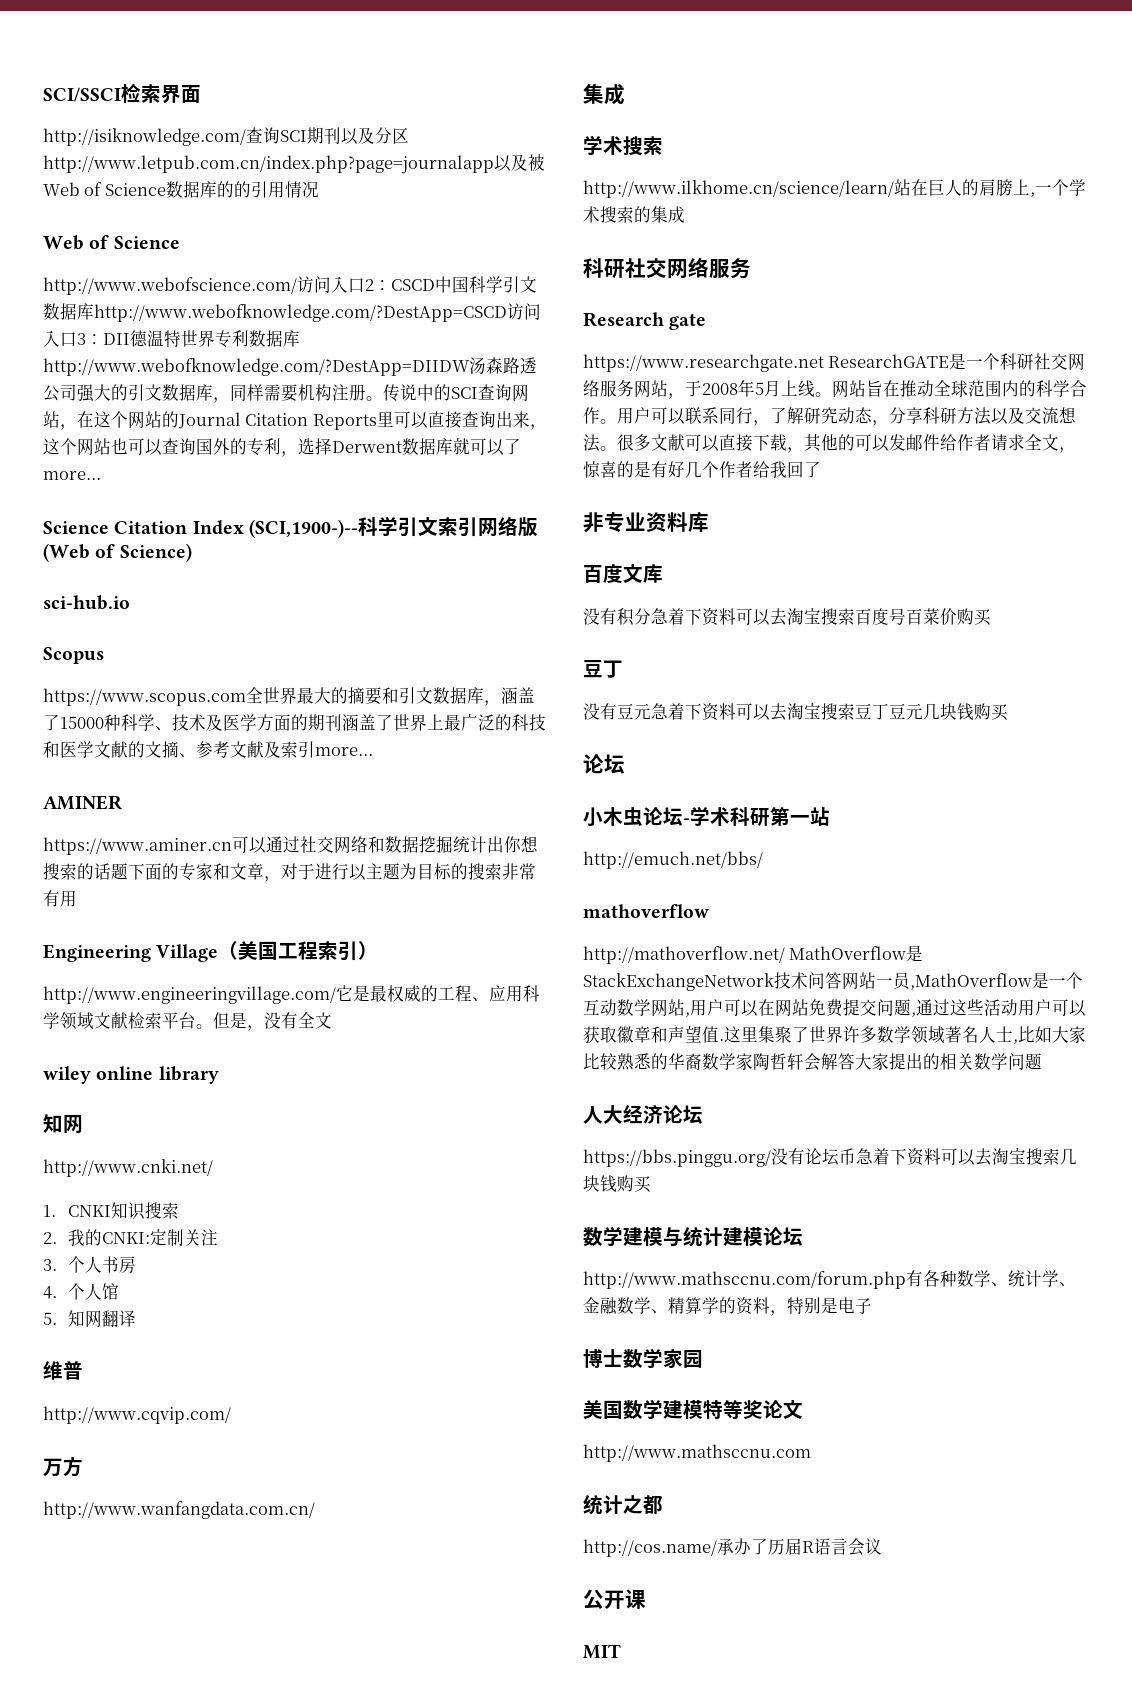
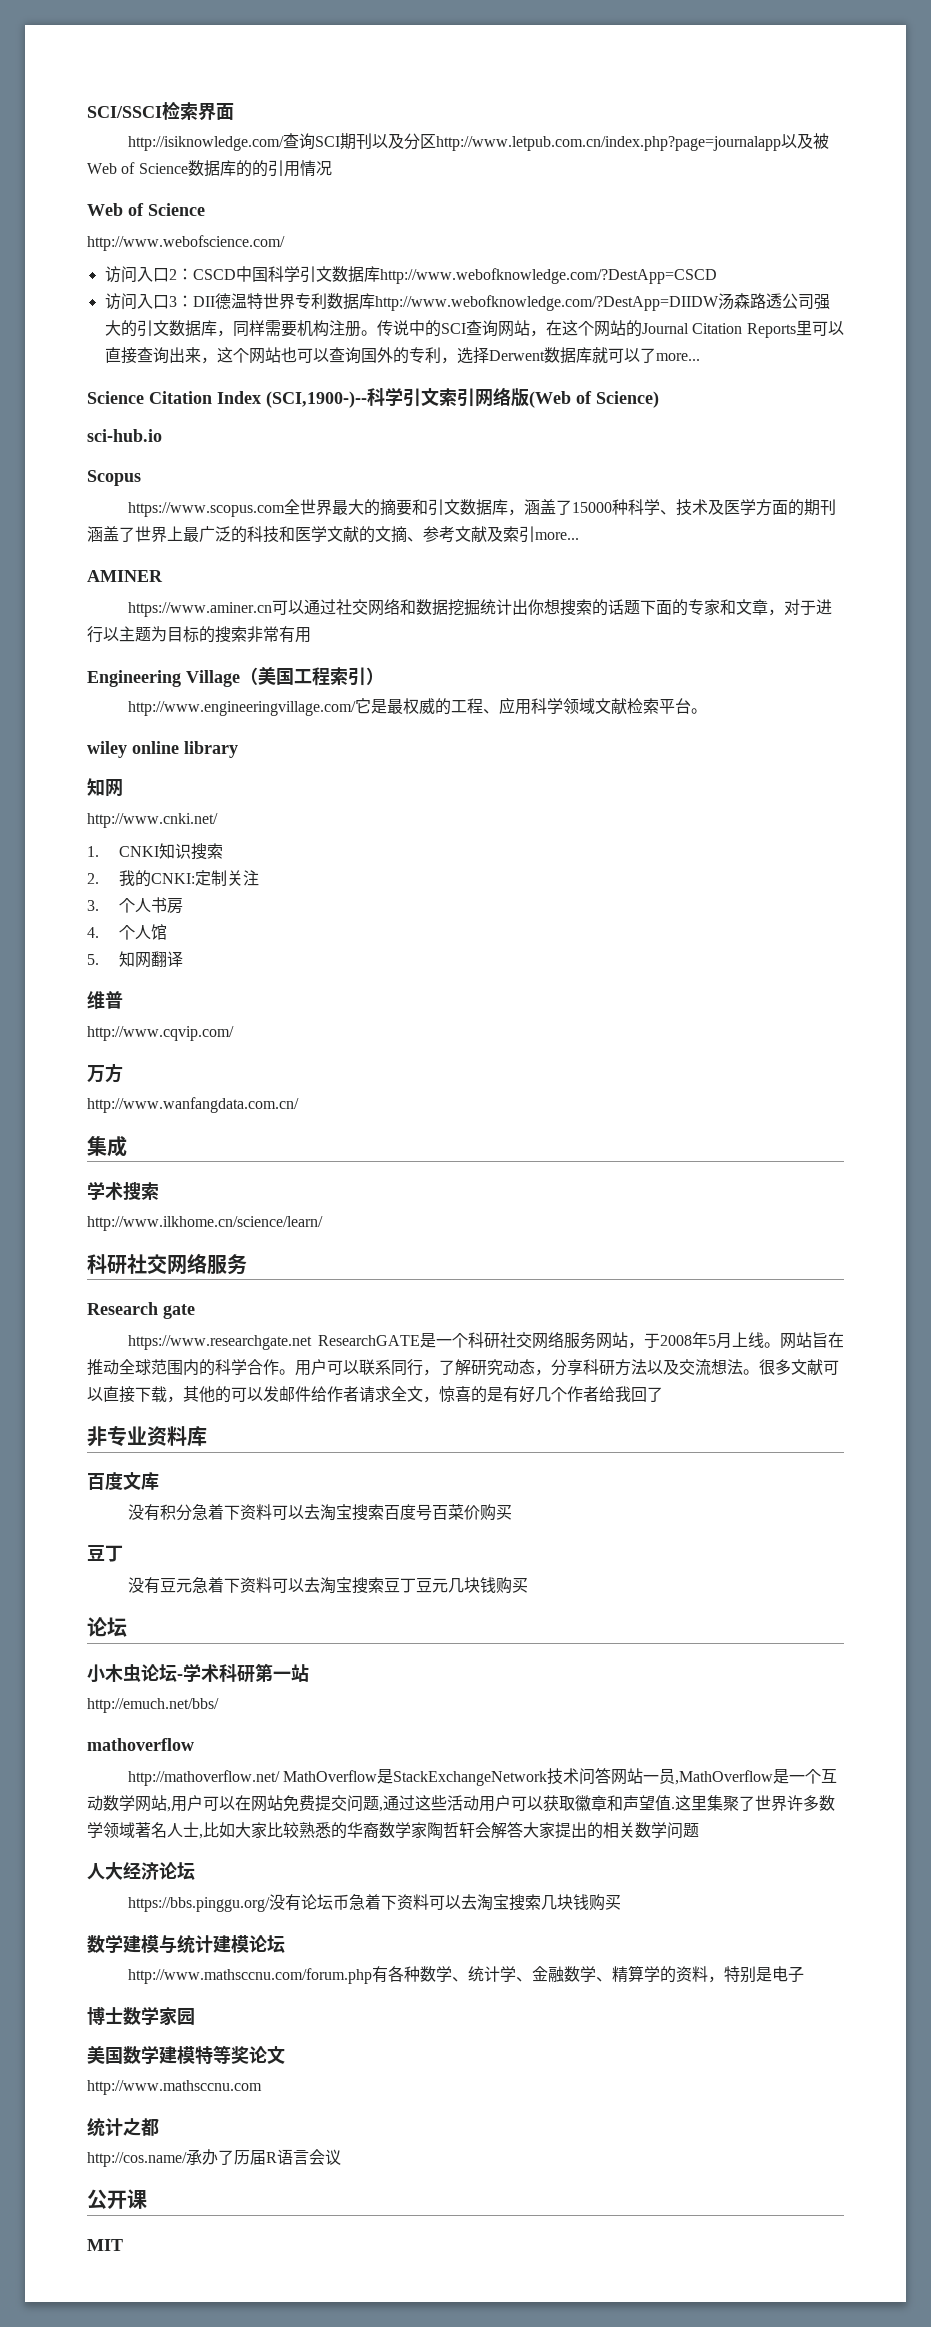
(297, 286) none -> (285, 243) //
(507, 313) none -> (717, 276) //
[213,1012,332,1031] 但是，没有全文 -> (707, 711) none
[894,179,1086,197] [583,206,685,223] 站在巨人的肩膀上,一个学术搜索的集成 -> (323, 1223) none

